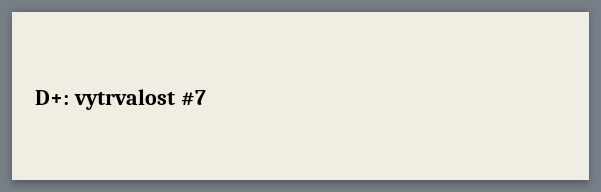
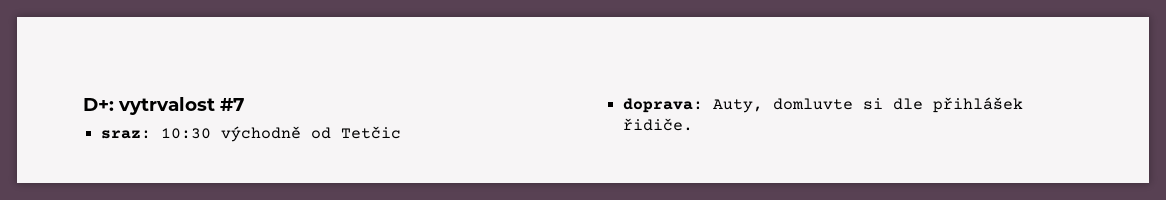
(206, 98) none -> [101,126,402,142] [623,97,1024,113] [623,118,694,131] // sraz: 10:30 východně od Tetčic // doprava: Auty, domluvte si dle přihlášek řidiče.

